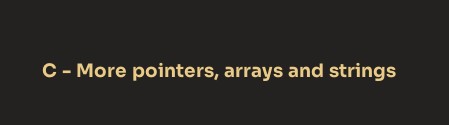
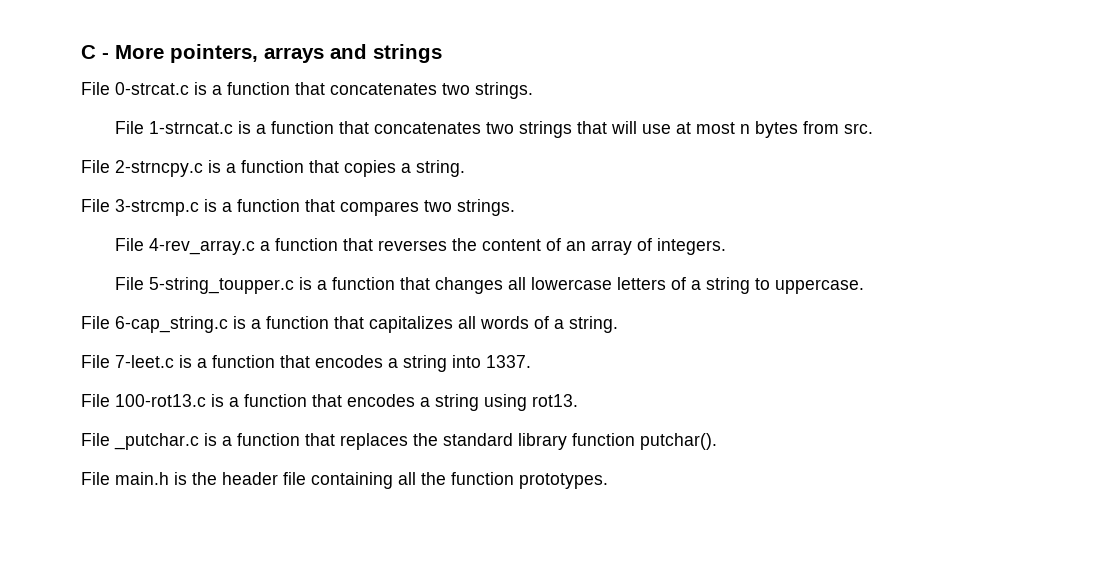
(396, 72) none -> [81,82,533,99] [114,121,873,138] [81,160,465,177] [81,199,515,216] [114,238,726,255] [114,277,864,294] [81,316,618,333] [81,355,531,372] [81,394,578,411] [81,433,717,450] [81,472,608,489] // File 0-strcat.c is a function that concatenates two strings. // File 1-strncat.c is a function that concatenates two strings that will use at most n bytes from src. // File 2-strncpy.c is a function that copies a string. // File 3-strcmp.c is a function that compares two strings. // File 4-rev_array.c a function that reverses the content of an array of integers. // File 5-string_toupper.c is a function that changes all lowercase letters of a string to uppercase. // File 6-cap_string.c is a function that capitalizes all words of a string. // File 7-leet.c is a function that encodes a string into 1337. // File 100-rot13.c is a function that encodes a string using rot13. // File _putchar.c is a function that replaces the standard library function putchar(). // File main.h is the header file containing all the function prototypes.

